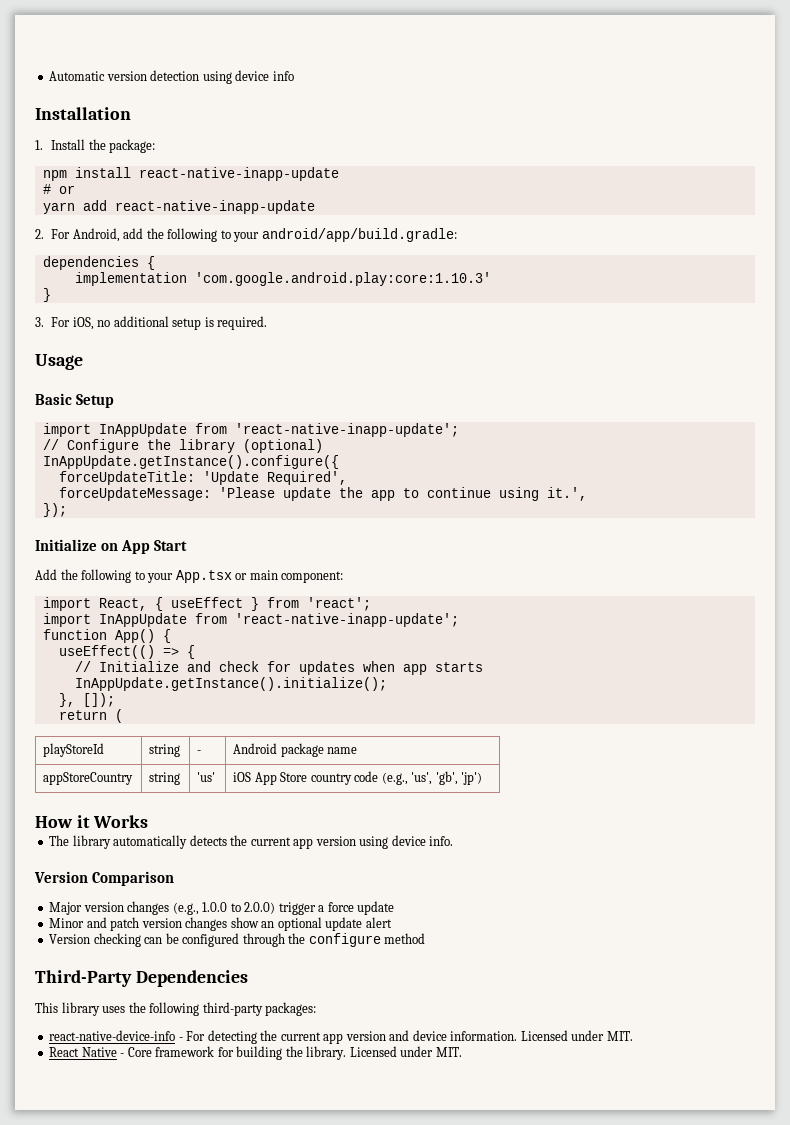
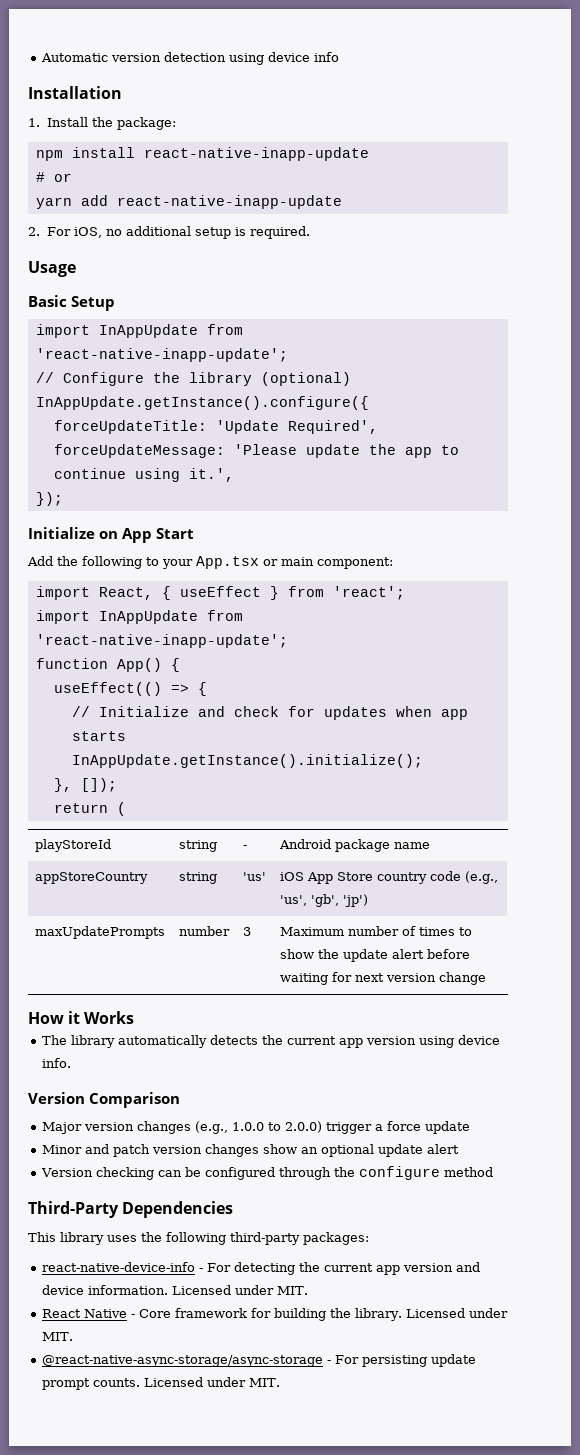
[72,228,457,242] [42,256,155,270] [74,272,491,286] [42,288,51,302] [35,317,71,327] Android, add the following to your android/app/build.gradle: // dependencies { // implementation 'com.google.android.play:core:1.10.3' // } // 3. For -> (71, 231) none
(483, 778) none -> [34,926,165,939] [178,926,230,936] [242,927,251,936] [279,926,472,936] [279,949,470,962] [279,972,486,985] // maxUpdatePrompts | number | 3 | Maximum number of times to show the update alert before waiting for next version change
(462, 1052) none -> [42,1354,477,1367] [42,1377,281,1390] // @react-native-async-storage/async-storage - For persisting update prompt counts. Licensed under MIT.

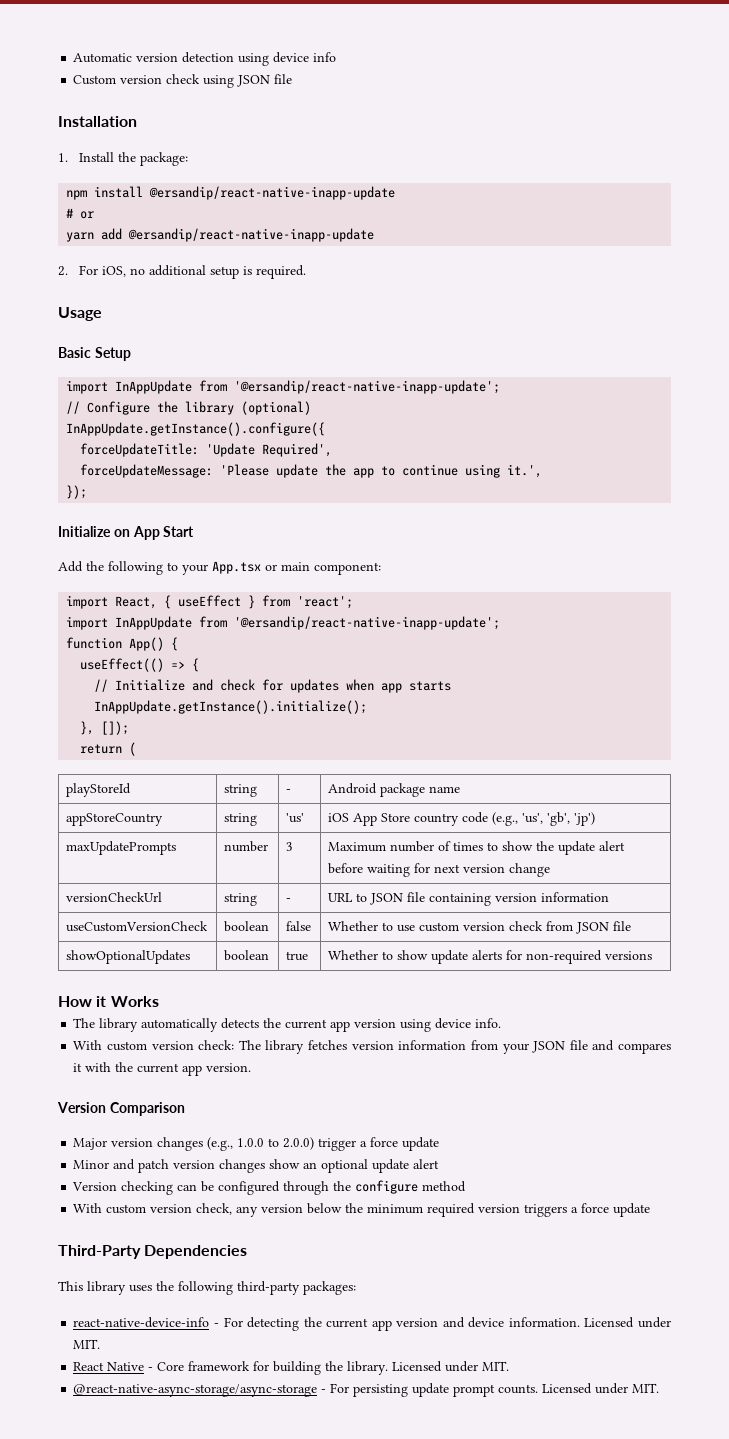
(340, 57) none -> [73,74,293,88] // Custom version check using JSON file
[143,147,369,161] react-native-inapp-update -> [149,186,396,200] @ersandip/react-native-inapp-update
[116,195,342,209] react-native-inapp-update -> [128,228,375,242] @ersandip/react-native-inapp-update
[35,348,288,362] 'react-native-inapp-update'; -> [234,380,501,394] '@ersandip/react-native-inapp-update';
[35,634,288,648] 'react-native-inapp-update'; -> [234,616,501,630] '@ersandip/react-native-inapp-update';
(486, 978) none -> [66,892,163,902] [224,893,258,906] [286,898,292,902] [328,892,610,906] [66,921,209,932] [224,921,270,932] [286,921,312,931] [328,921,632,934] [66,950,191,964] [224,950,270,961] [286,951,309,961] [328,950,653,964] // versionCheckUrl | string | - | URL to JSON file containing version information // useCustomVersionCheck | boolean | false | Whether to use custom version check from JSON file // showOptionalUpdates | boolean | true | Whether to show update alerts for non-required versions
(72, 1063) none -> [73,1040,671,1054] [73,1062,252,1076] // With custom version check: The library fetches version information from your JSON file and compares it with the current app version.
(494, 1172) none -> [73,1203,651,1217] // With custom version check, any version below the minimum required version triggers a force update

